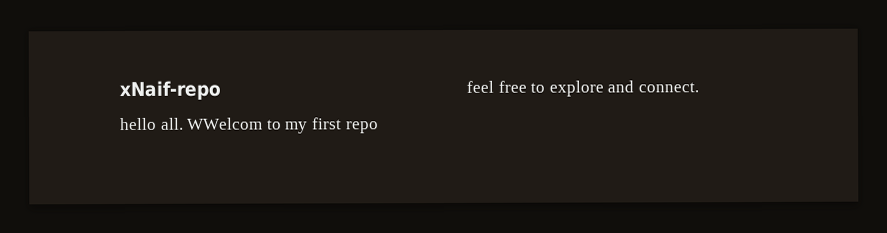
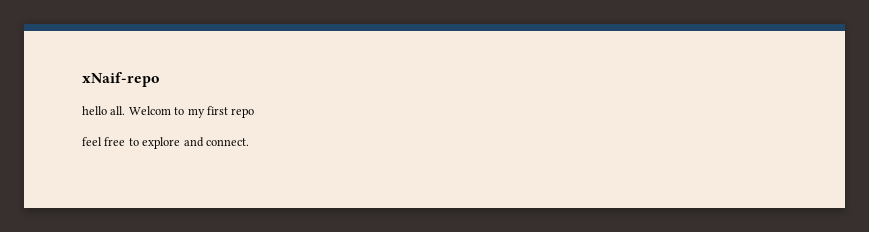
[187,117,264,130] WWelcom -> [128,106,171,115] Welcom

